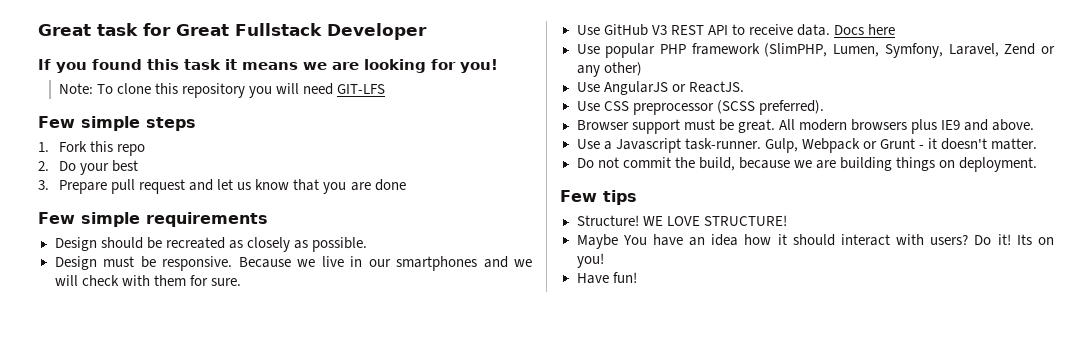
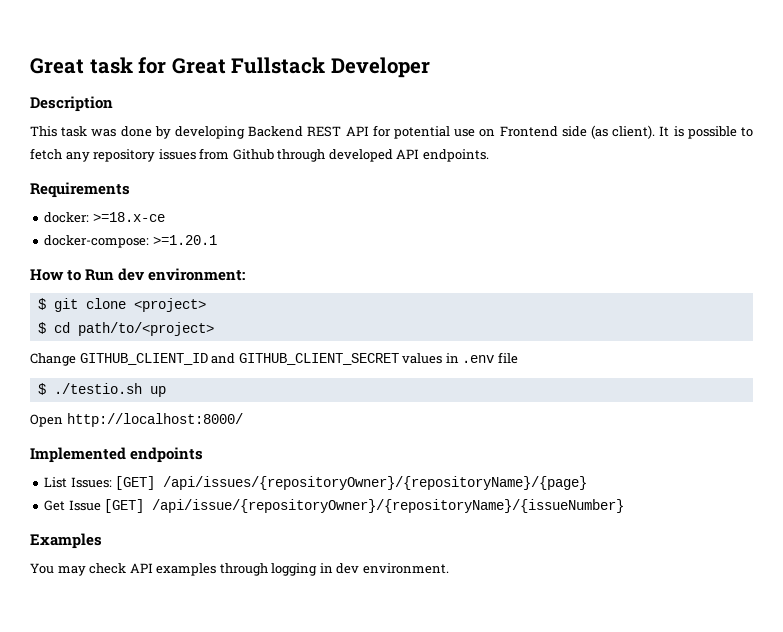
[38,59,498,73] [59,83,386,98] [38,116,196,131] [38,141,146,156] [38,160,139,175] [38,179,406,194] [38,212,268,227] [54,237,367,252] [54,256,532,271] [54,275,241,286] [576,24,895,36] [576,43,1055,58] [576,62,642,77] [576,81,744,95] [576,100,824,115] [576,119,1035,134] [576,138,1038,153] [576,157,1038,172] [560,190,637,205] [576,215,787,226] [576,234,1055,249] [576,253,604,268] [576,272,637,284] If you found this task it means we are looking for you! // Note: To clone this repository you will need GIT-LFS // Few simple steps // 1. Fork this repo // 2. Do your best // 3. Prepare pull request and let us know that you are done // Few simple requirements // Design should be recreated as closely as possible. // Design must be responsive. Because we live in our smartphones and we will check with them for sure. // Use GitHub V3 REST API to receive data. Docs here // Use popular PHP framework (SlimPHP, Lumen, Symfony, Laravel, Zend or any other) // Use AngularJS or ReactJS. // Use CSS preprocessor (SCSS preferred). // Browser support must be great. All modern browsers plus IE9 and above. // Use a Javascript task-runner. Gulp, Webpack or Grunt - it doesn't matter. // Do not commit the build, because we are building things on deployment. // Few tips // Structure! WE LOVE STRUCTURE! // Maybe You have an idea how it should interact with users? Do it! Its on you! // Have fun! -> [30,96,113,112] [30,125,754,139] [30,148,489,162] [30,182,130,198] [44,212,165,223] [44,235,217,248] [30,268,246,281] [37,298,206,312] [37,322,214,336] [30,352,518,366] [37,383,166,397] [30,413,243,427] [30,447,204,463] [44,476,588,490] [44,499,625,513] [30,533,102,549] [30,563,449,576] Description // This task was done by developing Backend REST API for potential use on Frontend side (as client). It is possible to fetch any repository issues from Github through developed API endpoints. // Requirements // docker: >=18.x-ce // docker-compose: >=1.20.1 // How to Run dev environment: // $ git clone <project> // $ cd path/to/<project> // Change GITHUB_CLIENT_ID and GITHUB_CLIENT_SECRET values in .env file // $ ./testio.sh up // Open http://localhost:8000/ // Implemented endpoints // List Issues: [GET] /api/issues/{repositoryOwner}/{repositoryName}/{page} // Get Issue [GET] /api/issue/{repositoryOwner}/{repositoryName}/{issueNumber} // Examples // You may check API examples through logging in dev environment.

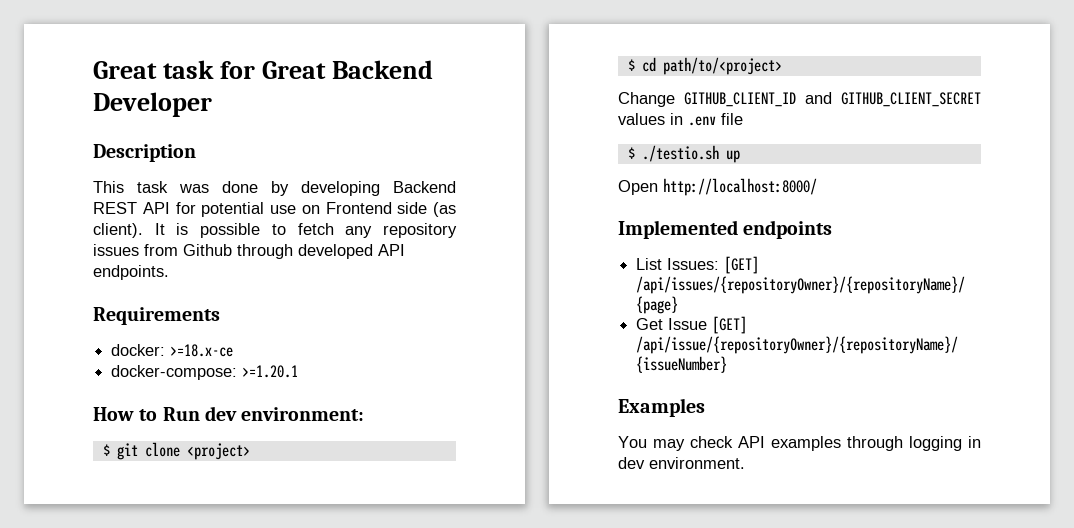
[231,57,326,74] Fullstack -> [332,60,434,79] Backend

